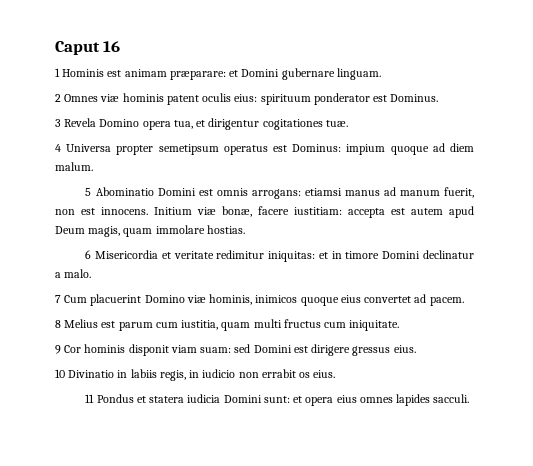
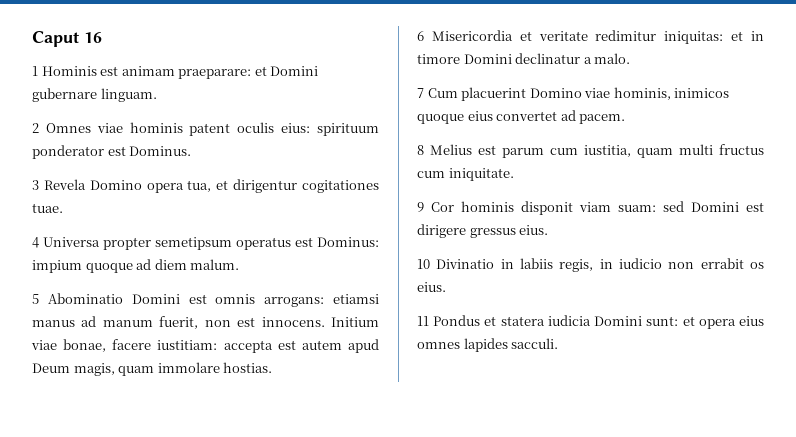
[169,71,226,80] præparare: -> [178,69,252,79] praeparare:
[100,94,120,102] viæ -> [96,123,123,133] viae
[325,120,348,127] tuæ. -> [32,203,63,213] tuae.
[197,206,252,217] viæ bonæ, -> [31,339,107,352] viae bonae,
[186,295,206,303] viæ -> [584,88,611,98] viae

